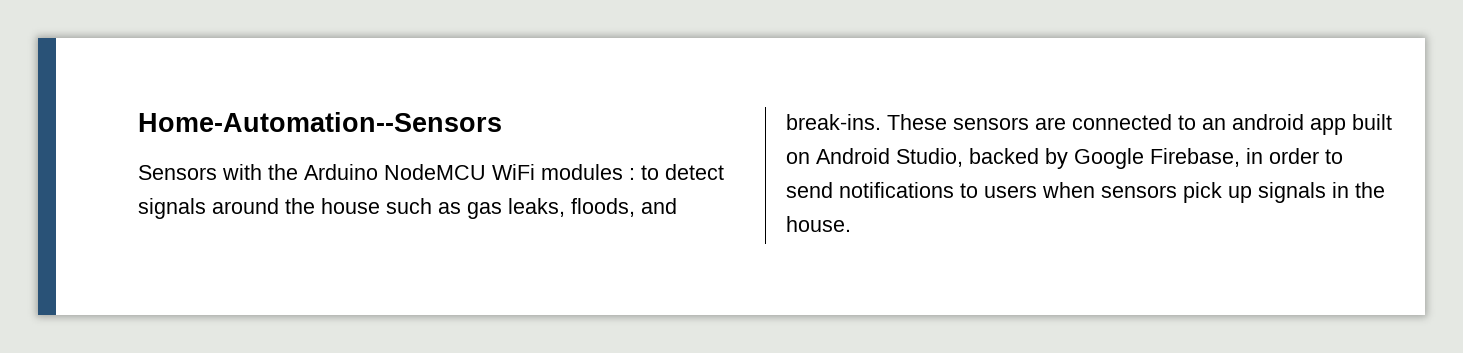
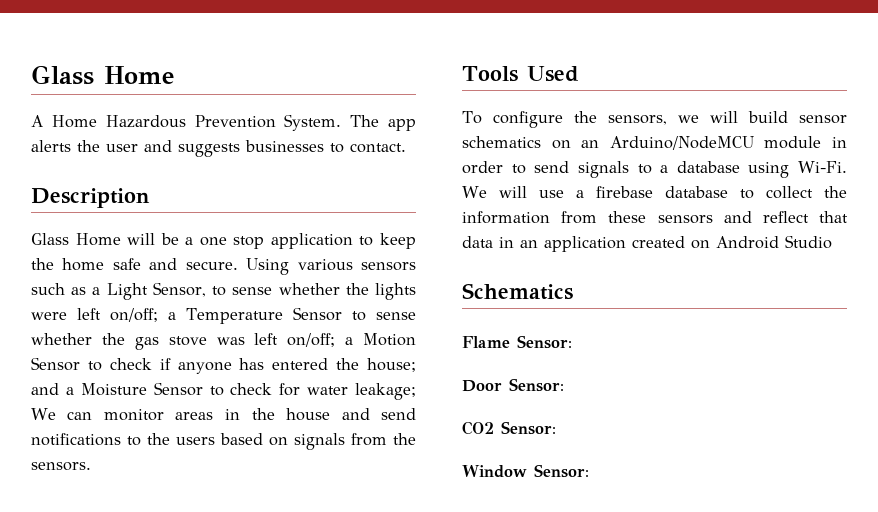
[138,112,502,132] [138,164,724,180] [138,198,677,219] [786,114,1392,135] [786,148,1343,169] [786,182,1385,203] [786,216,851,232] Home-Automation--Sensors // Sensors with the Arduino NodeMCU WiFi modules : to detect signals around the house such as gas leaks, floods, and break-ins. These sensors are connected to an android app built on Android Studio, backed by Google Firebase, in order to send notifications to users when sensors pick up signals in the house. -> [31,65,174,85] [31,114,416,131] [31,140,406,157] [31,188,150,208] [31,233,416,249] [31,258,416,275] [31,282,417,300] [31,307,417,324] [31,333,416,350] [31,357,416,374] [31,382,416,400] [31,408,416,421] [31,433,416,450] [31,462,91,471] [462,66,579,82] [462,111,847,128] [462,136,847,150] [462,161,847,178] [462,186,847,199] [462,211,848,224] [462,235,832,252] [462,283,573,300] [462,335,572,349] [462,378,564,392] [462,421,556,435] [462,464,589,478] Glass Home // A Home Hazardous Prevention System. The app alerts the user and suggests businesses to contact. // Description // Glass Home will be a one stop application to keep the home safe and secure. Using various sensors such as a Light Sensor, to sense whether the lights were left on/off; a Temperature Sensor to sense whether the gas stove was left on/off; a Motion Sensor to check if anyone has entered the house; and a Moisture Sensor to check for water leakage; We can monitor areas in the house and send notifications to the users based on signals from the sensors. // Tools Used // To configure the sensors, we will build sensor schematics on an Arduino/NodeMCU module in order to send signals to a database using Wi-Fi. We will use a firebase database to collect the information from these sensors and reflect that data in an application created on Android Studio // Schematics // Flame Sensor: // Door Sensor: // CO2 Sensor: // Window Sensor:

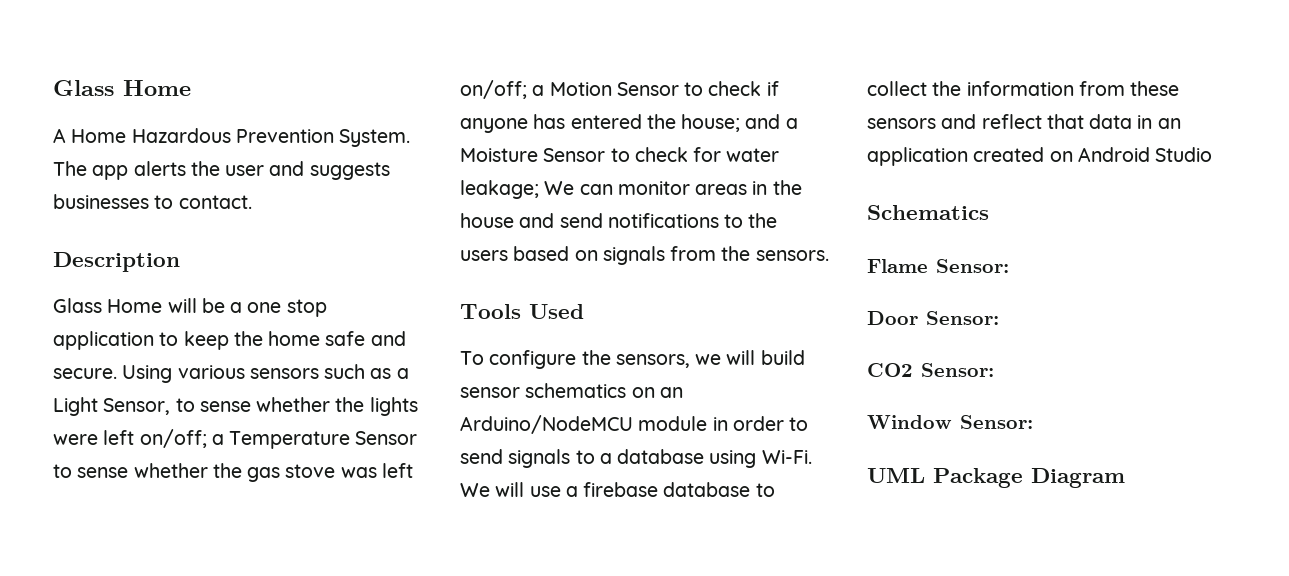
(589, 471) none -> [867,468,1125,488] // UML Package Diagram

